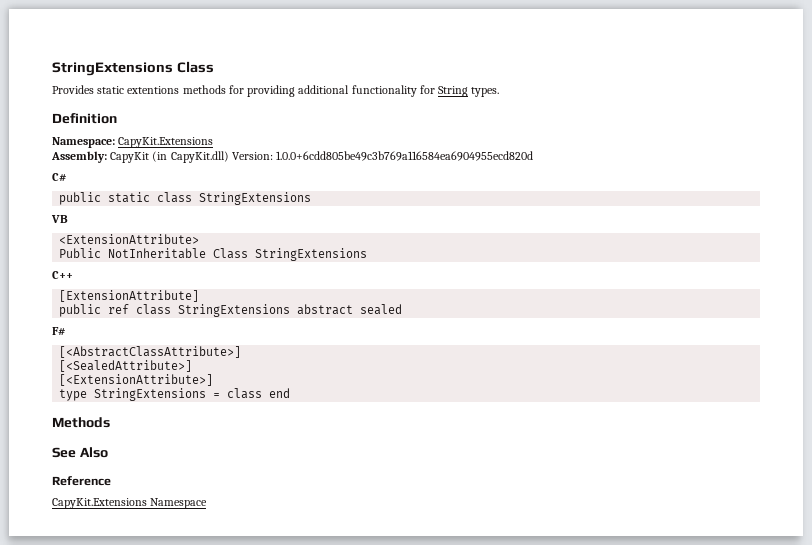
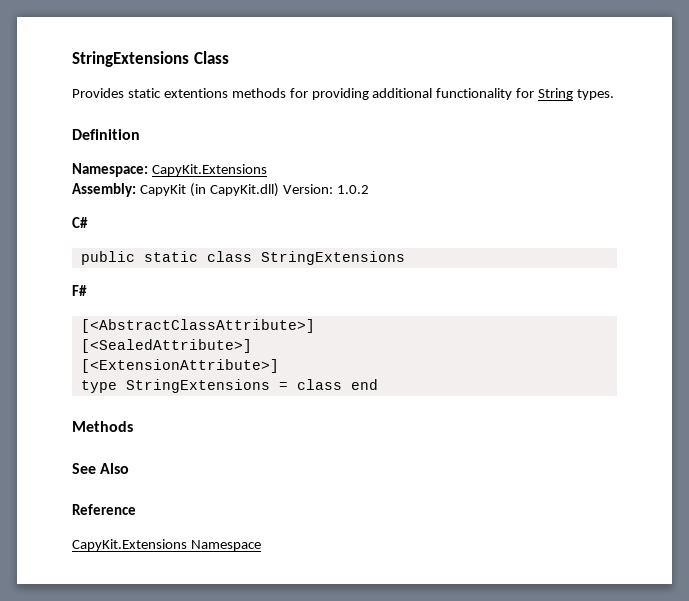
[276,151,534,161] 1.0.0+6cdd805be49c3b769a116584ea6904955ecd820d -> [336,185,369,194] 1.0.2
[51,215,68,223] [59,234,200,244] [59,248,368,261] [52,271,73,279] [59,290,200,302] [59,304,403,317] // VB // <ExtensionAttribute> // Public NotInheritable Class StringExtensions // C++ // [ExtensionAttribute] // public ref class StringExtensions abstract sealed -> (405, 258) none

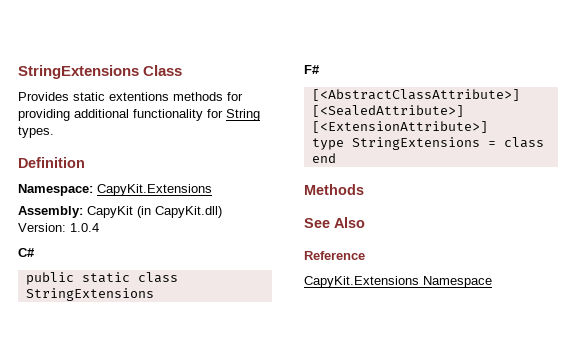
[336,185,369,194] 1.0.2 -> [70,223,99,232] 1.0.4

